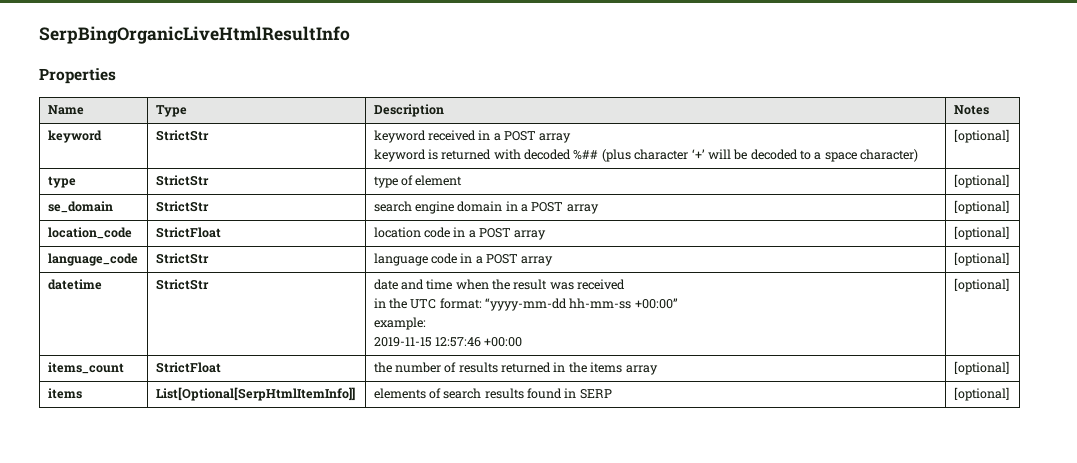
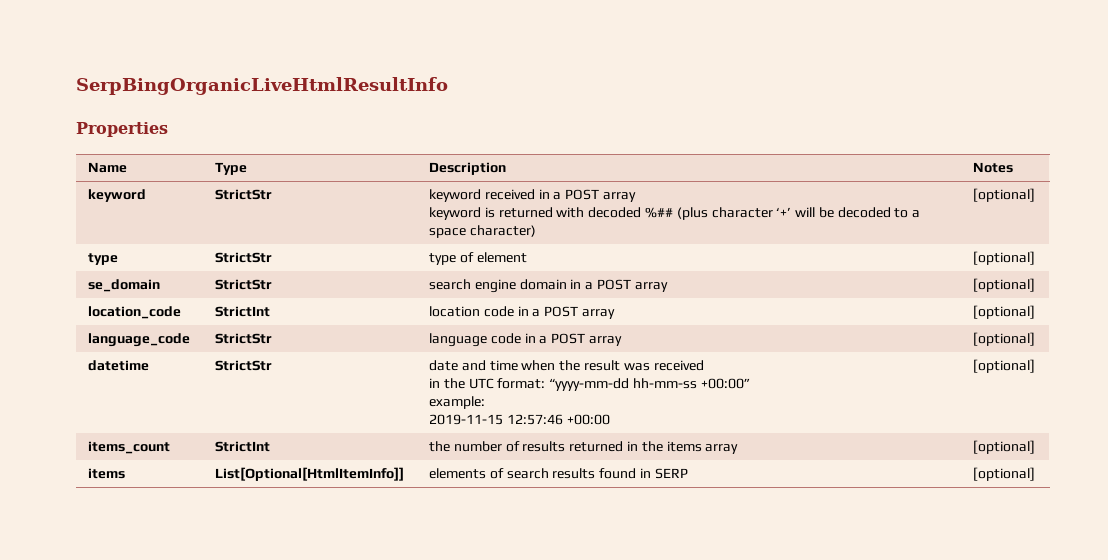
[155,227,221,238] StrictFloat -> [215,306,271,317] StrictInt
[155,362,221,373] StrictFloat -> [215,441,271,452] StrictInt
[155,387,355,401] List[Optional[SerpHtmlItemInfo]] -> [215,467,405,481] List[Optional[HtmlItemInfo]]

